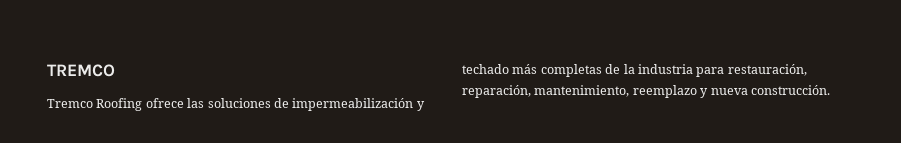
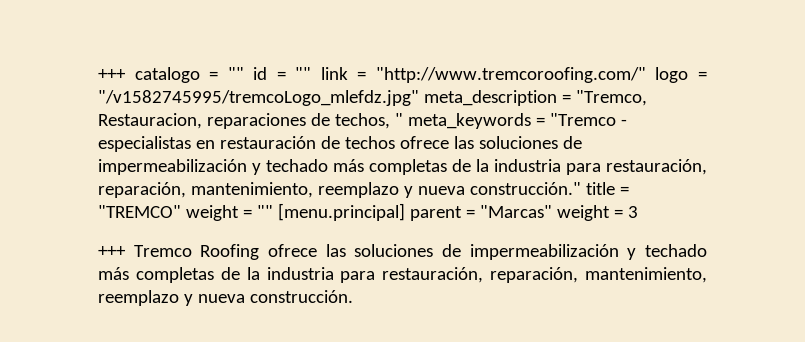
[47,64,115,77] TREMCO // -> [98,67,707,83] [98,90,647,106] [98,113,627,129] [98,136,582,152] [98,159,707,175] [98,182,629,198] [98,203,638,221] [98,246,126,257] +++ catalogo = "" id = "" link = "http://www.tremcoroofing.com/" logo = "/v1582745995/tremcoLogo_mlefdz.jpg" meta_description = "Tremco, Restauracion, reparaciones de techos, " meta_keywords = "Tremco - especialistas en restauración de techos ofrece las soluciones de impermeabilización y techado más completas de la industria para restauración, reparación, mantenimiento, reemplazo y nueva construcción." title = "TREMCO" weight = "" [menu.principal] parent = "Marcas" weight = 3 // +++

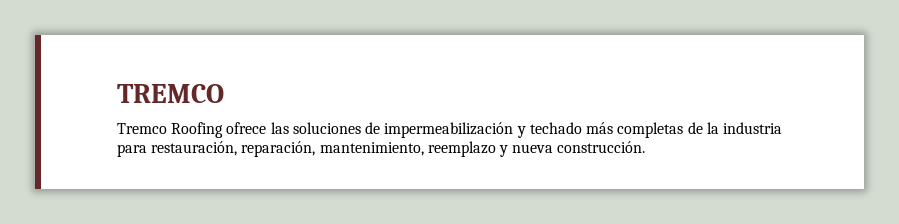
[98,67,707,83] [98,90,647,106] [98,113,627,129] [98,136,582,152] [98,159,707,175] [98,182,629,198] [98,203,638,221] [98,246,126,257] +++ catalogo = "" id = "" link = "http://www.tremcoroofing.com/" logo = "/v1582745995/tremcoLogo_mlefdz.jpg" meta_description = "Tremco, Restauracion, reparaciones de techos, " meta_keywords = "Tremco - especialistas en restauración de techos ofrece las soluciones de impermeabilización y techado más completas de la industria para restauración, reparación, mantenimiento, reemplazo y nueva construcción." title = "TREMCO" weight = "" [menu.principal] parent = "Marcas" weight = 3 // +++ -> [117,84,224,103] TREMCO //

